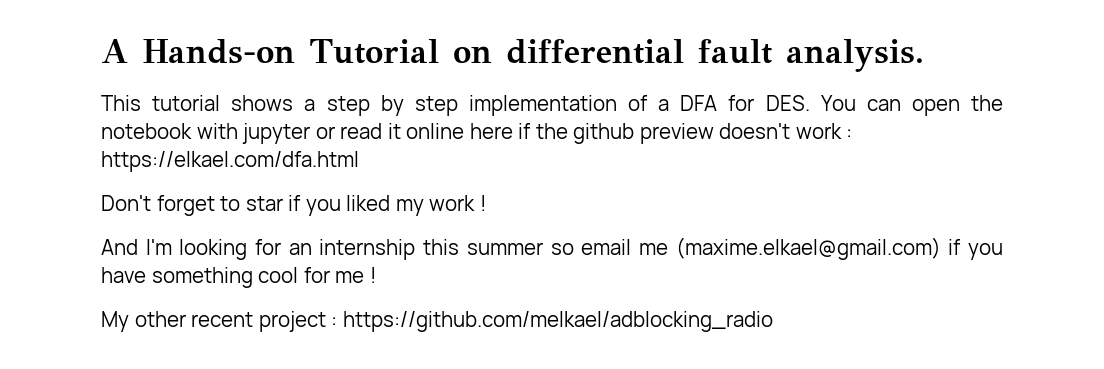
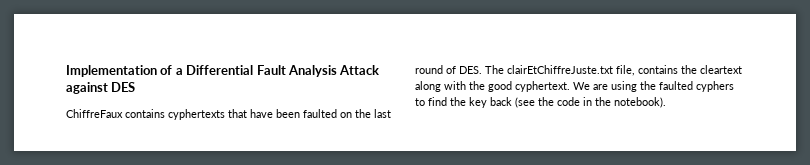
[101,39,924,72] [101,95,1003,116] [101,123,853,144] [101,151,359,172] [101,195,486,216] [101,237,1004,260] [101,267,376,288] [101,311,773,332] A Hands-on Tutorial on differential fault analysis. // This tutorial shows a step by step implementation of a DFA for DES. You can open the notebook with jupyter or read it online here if the github preview doesn't work : https://elkael.com/dfa.html // Don't forget to star if you liked my work ! // And I'm looking for an internship this summer so email me (maxime.elkael@gmail.com) if you have something cool for me ! // My other recent project : https://github.com/melkael/adblocking_radio -> [66,65,380,77] [66,82,136,94] [66,109,391,120] [415,65,742,76] [415,81,734,92] [415,97,666,108] Implementation of a Differential Fault Analysis Attack against DES // ChiffreFaux contains cyphertexts that have been faulted on the last round of DES. The clairEtChiffreJuste.txt file, contains the cleartext along with the good cyphertext. We are using the faulted cyphers to find the key back (see the code in the notebook).

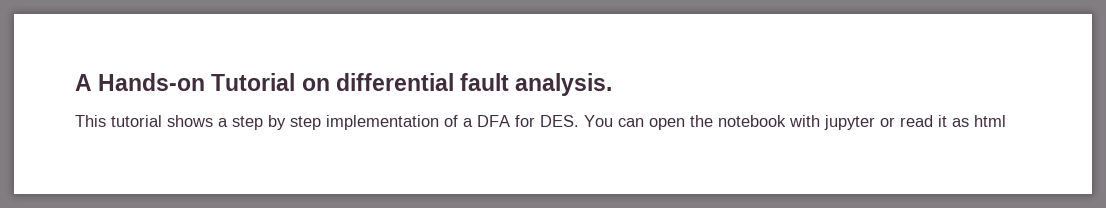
[66,65,380,77] [66,82,136,94] [66,109,391,120] [415,65,742,76] [415,81,734,92] [415,97,666,108] Implementation of a Differential Fault Analysis Attack against DES // ChiffreFaux contains cyphertexts that have been faulted on the last round of DES. The clairEtChiffreJuste.txt file, contains the cleartext along with the good cyphertext. We are using the faulted cyphers to find the key back (see the code in the notebook). -> [75,73,613,96] [75,115,1006,130] A Hands-on Tutorial on differential fault analysis. // This tutorial shows a step by step implementation of a DFA for DES. You can open the notebook with jupyter or read it as html

